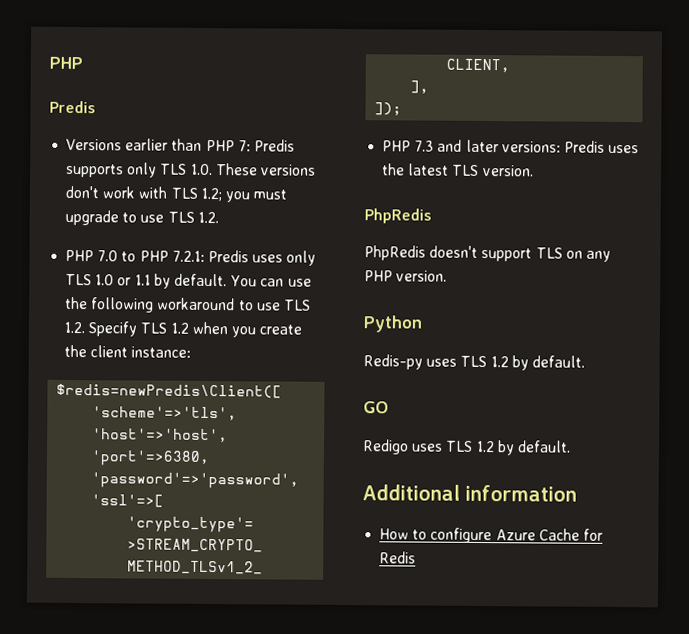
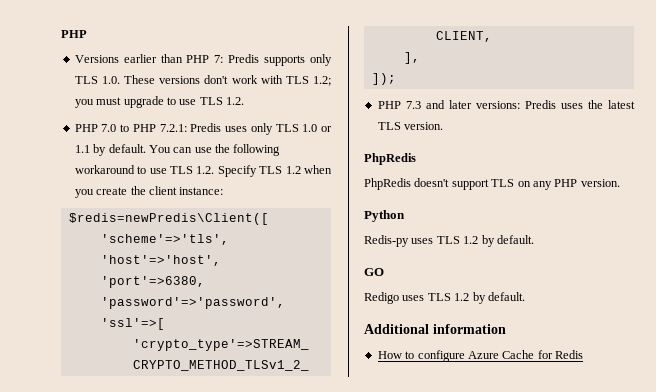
[49,56,83,70] [49,100,96,114] PHP // Predis -> [61,30,87,38] PHP

